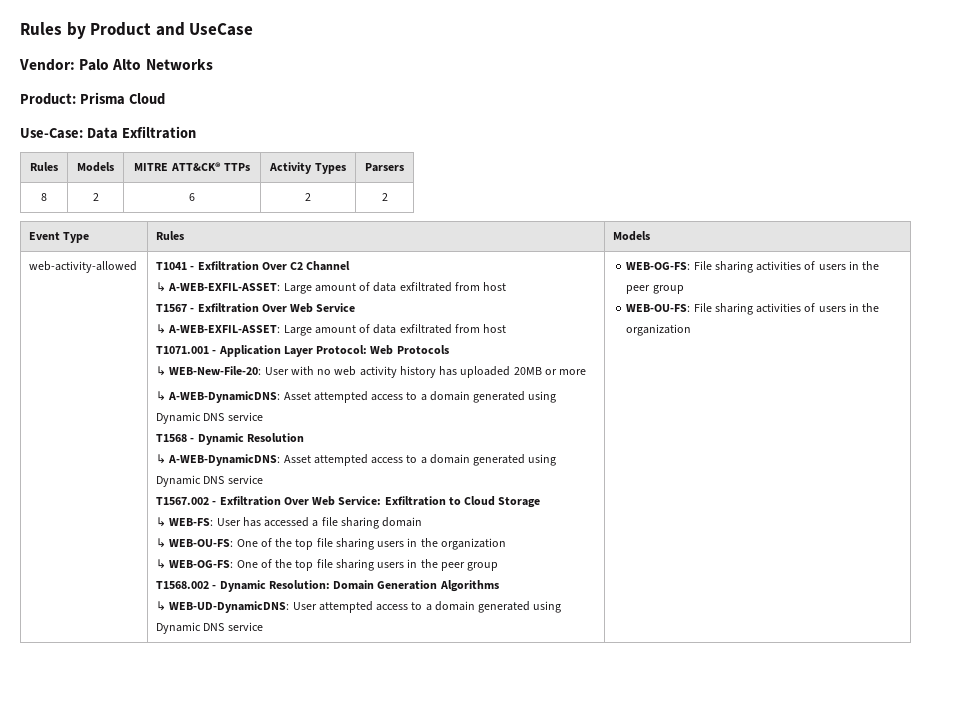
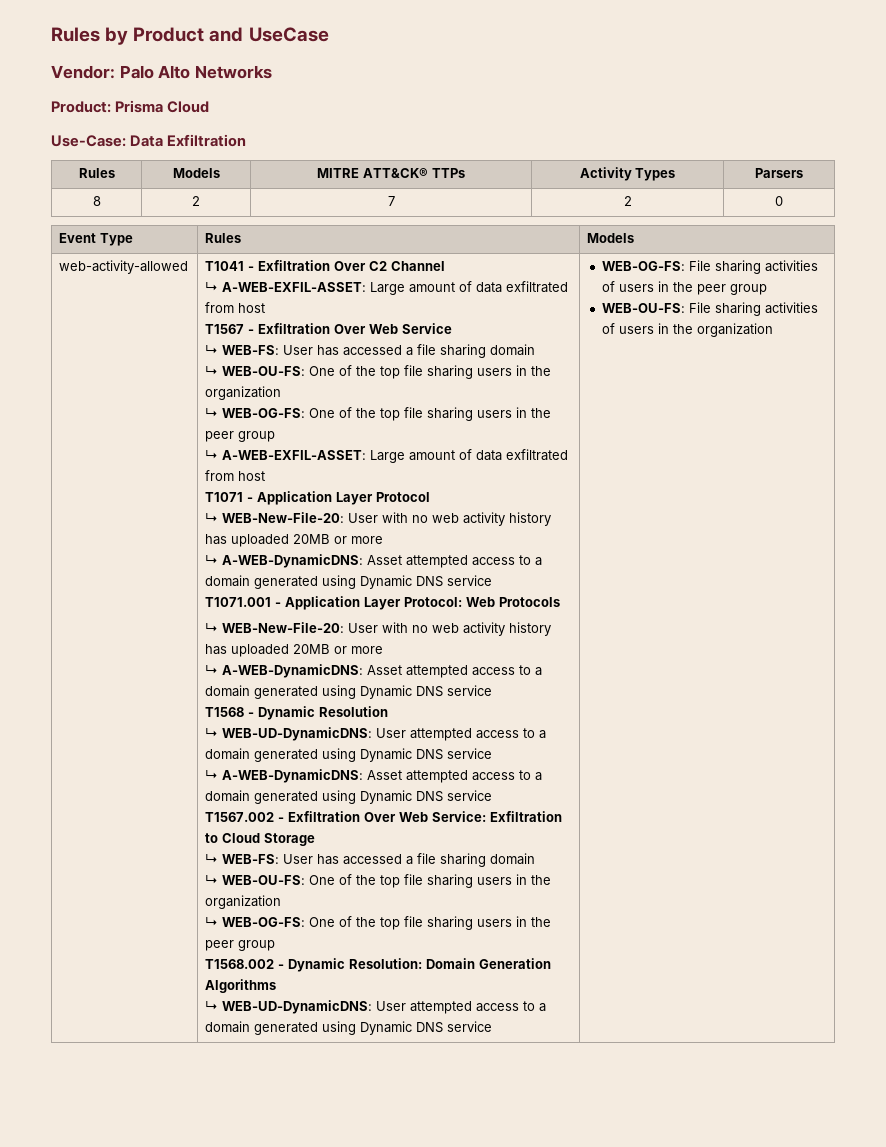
[189,193,195,201] [305,193,311,201] [381,193,388,201] 6 | 2 | 2 -> [387,196,395,206] [623,196,632,206] [774,196,783,206] 7 | 2 | 0
[156,324,507,336] // ↳ A-WEB-EXFIL-ASSET: Large amount of data exfiltrated from host -> [205,344,536,358] [205,365,552,379] [205,386,282,400] [205,407,552,421] [205,431,276,442] [205,449,569,463] [205,470,266,481] [205,491,431,505] [205,512,552,526] [205,534,384,547] [205,554,543,568] [205,575,493,589] // ↳ WEB-FS: User has accessed a file sharing domain // ↳ WEB-OU-FS: One of the top file sharing users in the organization // ↳ WEB-OG-FS: One of the top file sharing users in the peer group // ↳ A-WEB-EXFIL-ASSET: Large amount of data exfiltrated from host // T1071 - Application Layer Protocol // ↳ WEB-New-File-20: User with no web activity history has uploaded 20MB or more // ↳ A-WEB-DynamicDNS: Asset attempted access to a domain generated using Dynamic DNS service
(304, 437) none -> [205,727,547,741] [205,748,493,762] // ↳ WEB-UD-DynamicDNS: User attempted access to a domain generated using Dynamic DNS service

